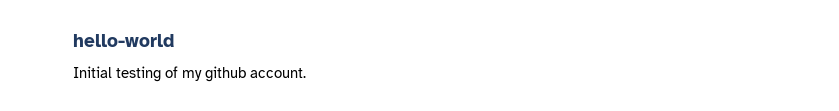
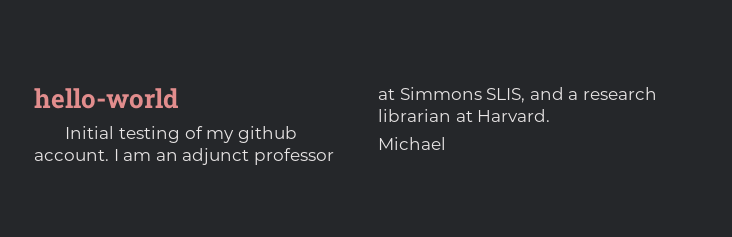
(306, 73) none -> [113,148,334,165] [378,87,657,103] [378,109,551,122] [378,137,446,150] I am an adjunct professor at Simmons SLIS, and a research librarian at Harvard. // Michael

